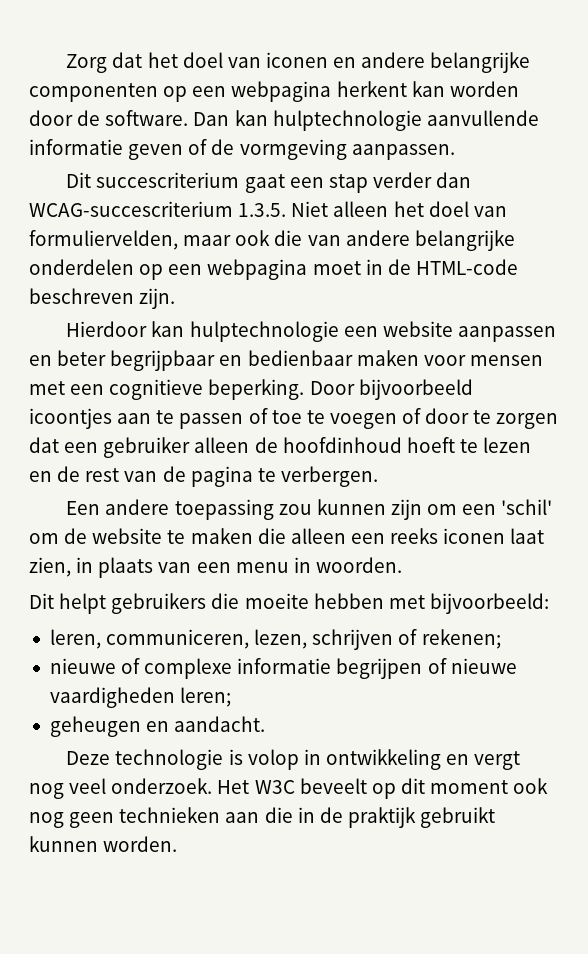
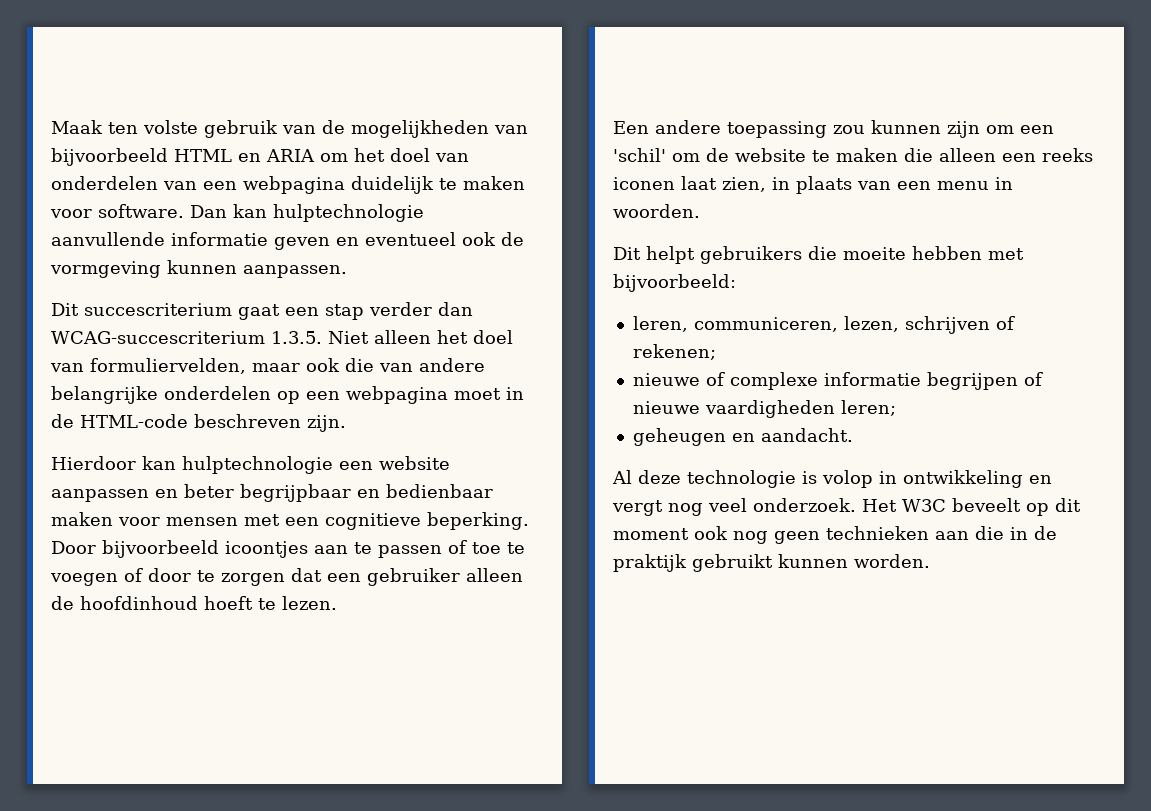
[66,52,531,73] [29,81,519,102] [29,110,101,126] Zorg dat het doel van iconen en andere belangrijke componenten op een webpagina herkent kan worden door de -> [51,120,528,138] [51,148,469,166] [51,176,525,194] [50,209,92,218] Maak ten volste gebruik van de mogelijkheden van bijvoorbeeld HTML en ARIA om het doel van onderdelen van een webpagina duidelijk te maken voor
[188,139,208,155] of -> [336,232,496,246] en eventueel ook
(347, 149) none -> [167,260,237,274] kunnen
[483,437,532,453] [29,466,378,487] lezen en de rest van de pagina te verbergen. -> [282,596,337,610] lezen.
[66,751,111,765] Deze -> [612,470,681,484] Al deze

